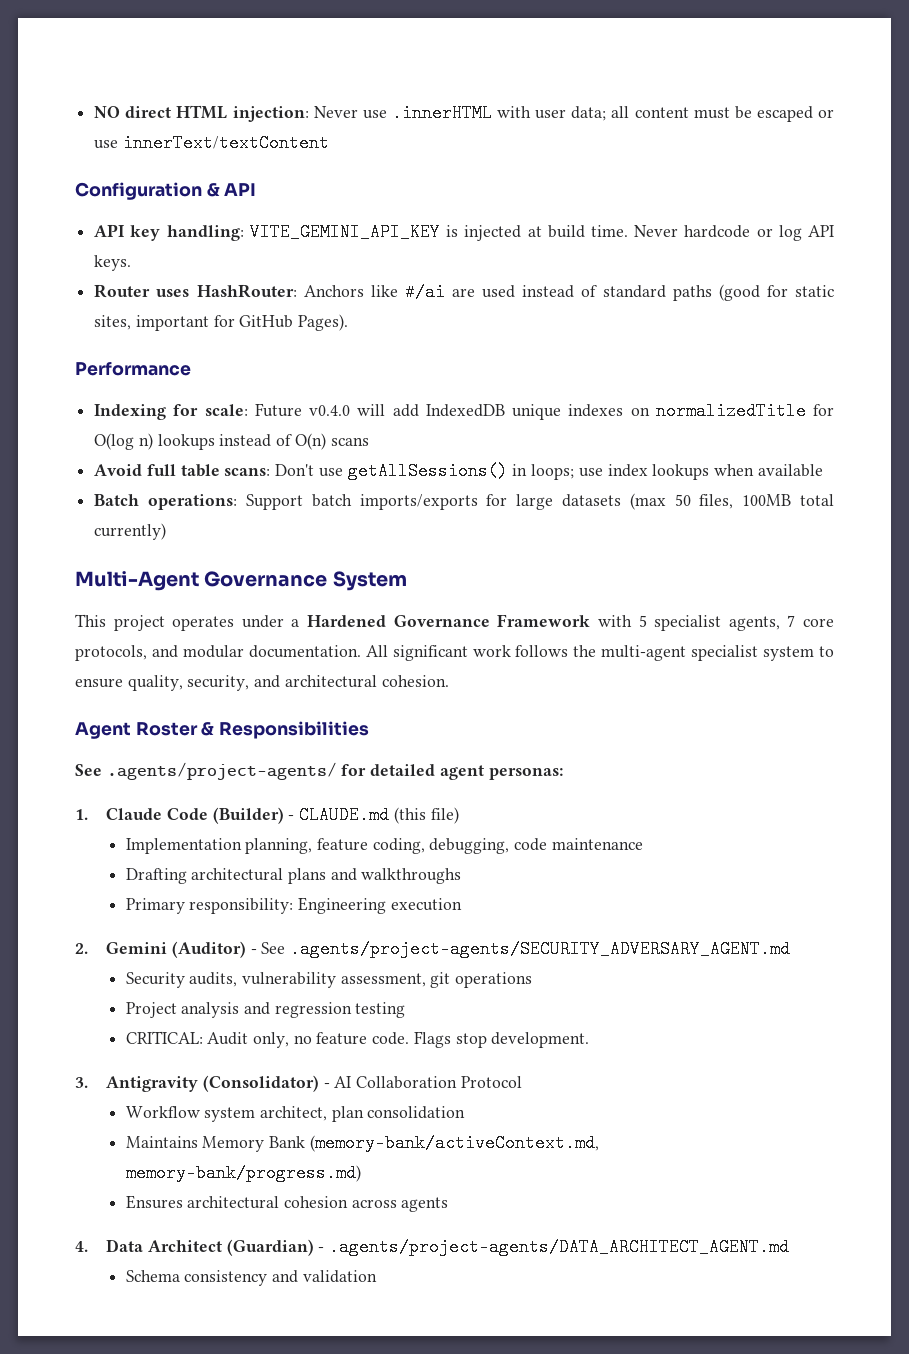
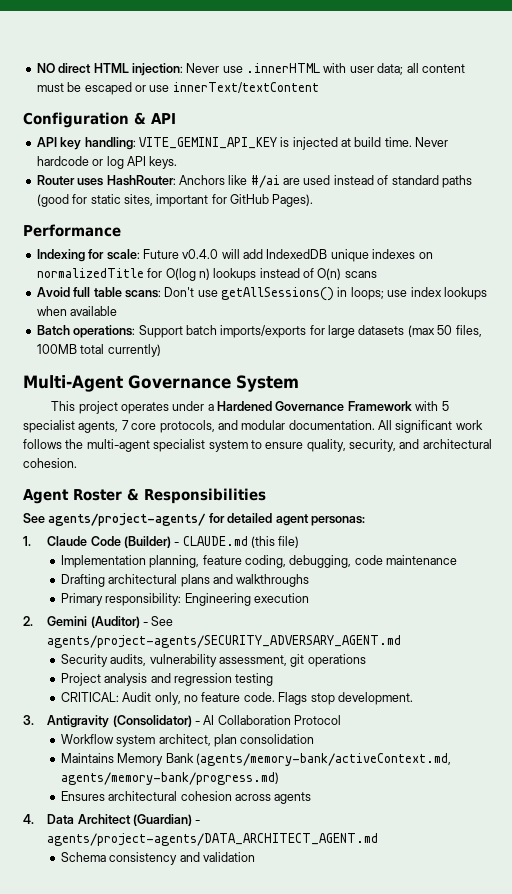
[106,762,337,780] .agents/project-agents/ -> [48,513,206,526] agents/project-agents/
[290,940,791,958] .agents/project-agents/SECURITY_ADVERSARY_AGENT.md -> [47,635,402,648] agents/project-agents/SECURITY_ADVERSARY_AGENT.md
[309,1134,599,1152] [125,1164,361,1182] (memory-bank/activeContext.md, memory-bank/progress.md) -> [196,753,452,766] [60,772,279,785] (agents/memory-bank/activeContext.md, agents/memory-bank/progress.md)
[329,1238,790,1256] .agents/project-agents/DATA_ARCHITECT_AGENT.md -> [47,833,379,846] agents/project-agents/DATA_ARCHITECT_AGENT.md

